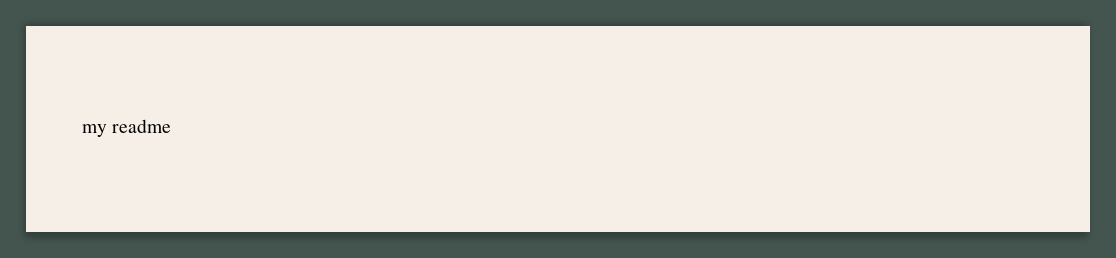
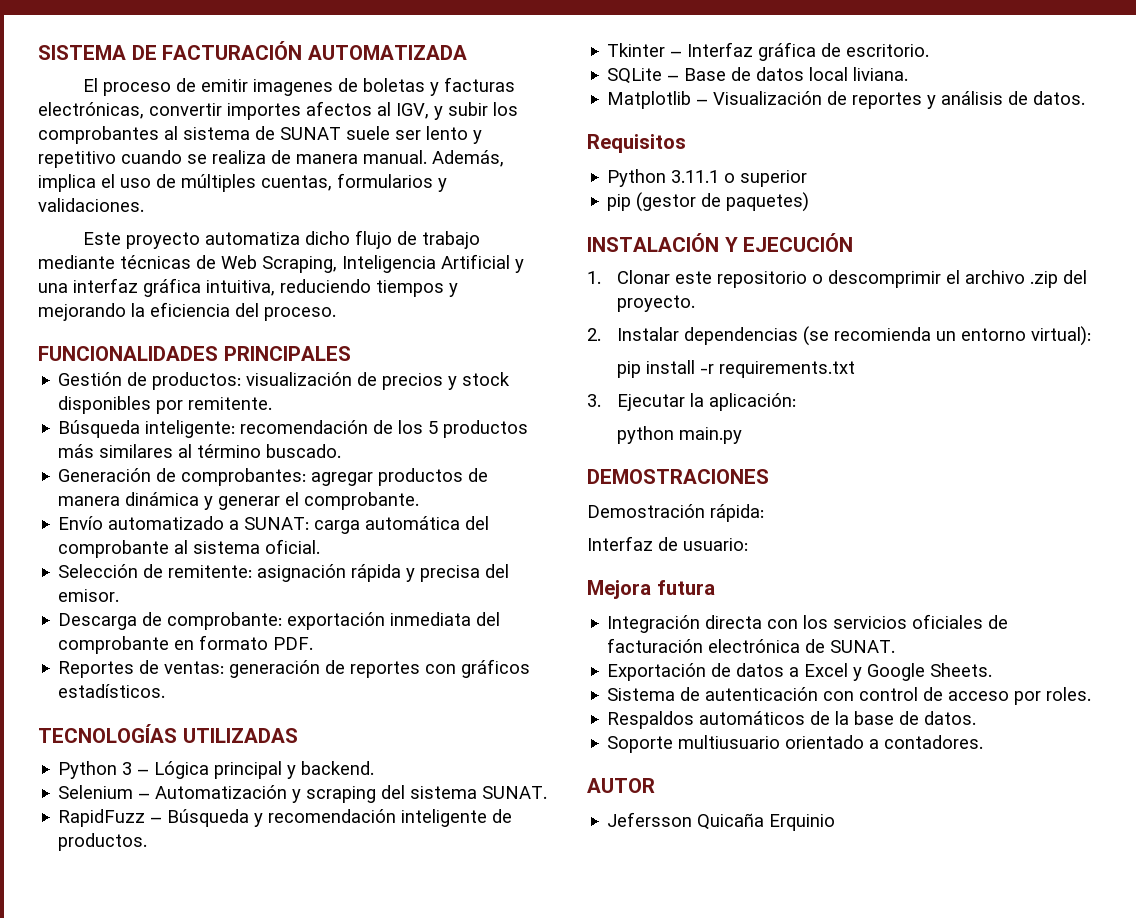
[82,119,172,137] my readme -> [38,41,467,60] [82,77,515,96] [38,101,518,120] [38,126,482,144] [38,150,504,168] [38,173,447,192] [38,198,144,212] [82,230,480,249] [38,254,524,273] [38,278,458,297] [38,302,336,321] [38,346,351,361] [58,372,511,390] [58,396,273,414] [58,420,529,438] [58,444,342,458] [58,468,489,486] [58,492,420,510] [58,516,490,534] [58,539,321,558] [58,564,510,582] [58,589,120,602] [58,612,501,630] [58,635,314,654] [58,659,531,678] [58,684,166,698] [38,724,298,743] [58,761,375,779] [58,785,548,803] [58,809,513,827] [58,833,148,851] [607,42,930,61] [607,67,909,84] [607,91,1086,109] [587,134,686,153] [607,169,808,187] [607,192,810,212] [587,233,854,252] [587,270,1088,288] [617,295,696,312] [587,326,1092,346] [617,360,856,378] [587,393,797,411] [617,426,743,444] [587,469,769,484] [587,504,764,522] [587,536,748,551] [587,580,715,599] [607,614,1009,633] [607,638,896,653] [607,663,993,681] [607,687,1092,705] [607,711,977,729] [607,735,984,753] [587,778,655,793] [607,812,836,831] SISTEMA DE FACTURACIÓN AUTOMATIZADA // El proceso de emitir imagenes de boletas y facturas electrónicas, convertir importes afectos al IGV, y subir los comprobantes al sistema de SUNAT suele ser lento y repetitivo cuando se realiza de manera manual. Además, implica el uso de múltiples cuentas, formularios y validaciones. // Este proyecto automatiza dicho flujo de trabajo mediante técnicas de Web Scraping, Inteligencia Artificial y una interfaz gráfica intuitiva, reduciendo tiempos y mejorando la eficiencia del proceso. // FUNCIONALIDADES PRINCIPALES // Gestión de productos: visualización de precios y stock disponibles por remitente. // Búsqueda inteligente: recomendación de los 5 productos más similares al término buscado. // Generación de comprobantes: agregar productos de manera dinámica y generar el comprobante. // Envío automatizado a SUNAT: carga automática del comprobante al sistema oficial. // Selección de remitente: asignación rápida y precisa del emisor. // Descarga de comprobante: exportación inmediata del comprobante en formato PDF. // Reportes de ventas: generación de reportes con gráficos estadísticos. // TECNOLOGÍAS UTILIZADAS // Python 3 – Lógica principal y backend. // Selenium – Automatización y scraping del sistema SUNAT. // RapidFuzz – Búsqueda y recomendación inteligente de productos. // Tkinter – Interfaz gráfica de escritorio. // SQLite – Base de datos local liviana. // Matplotlib – Visualización de reportes y análisis de datos. // Requisitos // Python 3.11.1 o superior // pip (gestor de paquetes) // INSTALACIÓN Y EJECUCIÓN // 1. Clonar este repositorio o descomprimir el archivo .zip del proyecto. // 2. Instalar dependencias (se recomienda un entorno virtual): // pip install -r requirements.txt // 3. Ejecutar la aplicación: // python main.py // DEMOSTRACIONES // Demostración rápida: // Interfaz de usuario: // Mejora futura // Integración directa con los servicios oficiales de facturación electrónica de SUNAT. // Exportación de datos a Excel y Google Sheets. // Sistema de autenticación con control de acceso por roles. // Respaldos automáticos de la base de datos. // Soporte multiusuario orientado a contadores. // AUTOR // Jefersson Quicaña Erquinio

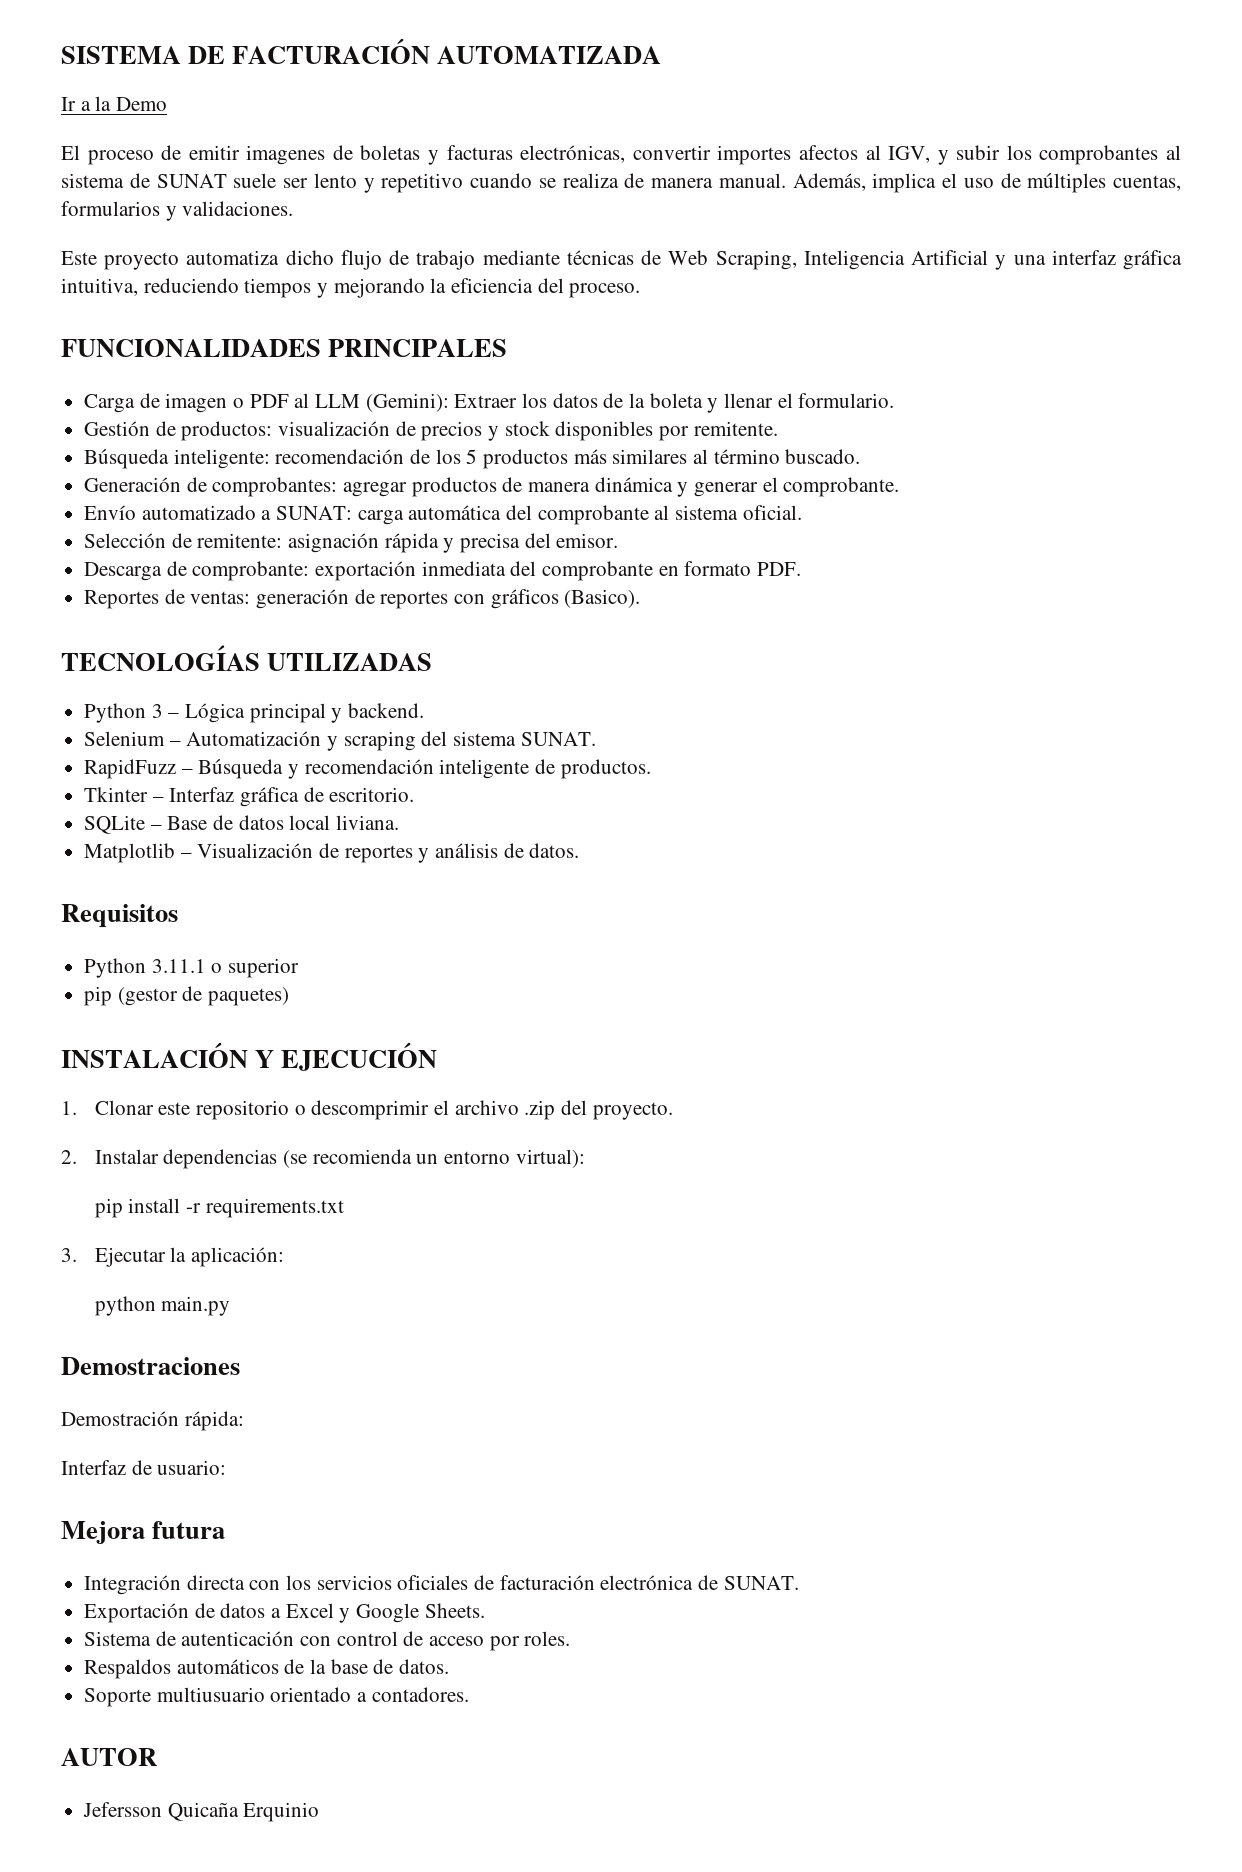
(467, 52) none -> [61,96,168,111] // Ir a la Demo
(351, 353) none -> [84,393,895,413] // Carga de imagen o PDF al LLM (Gemini): Extraer los datos de la boleta y llenar el formulario.
[58,684,166,698] estadísticos. -> [564,589,641,608] (Basico).
[587,469,769,484] DEMOSTRACIONES -> [61,1357,240,1375] Demostraciones

